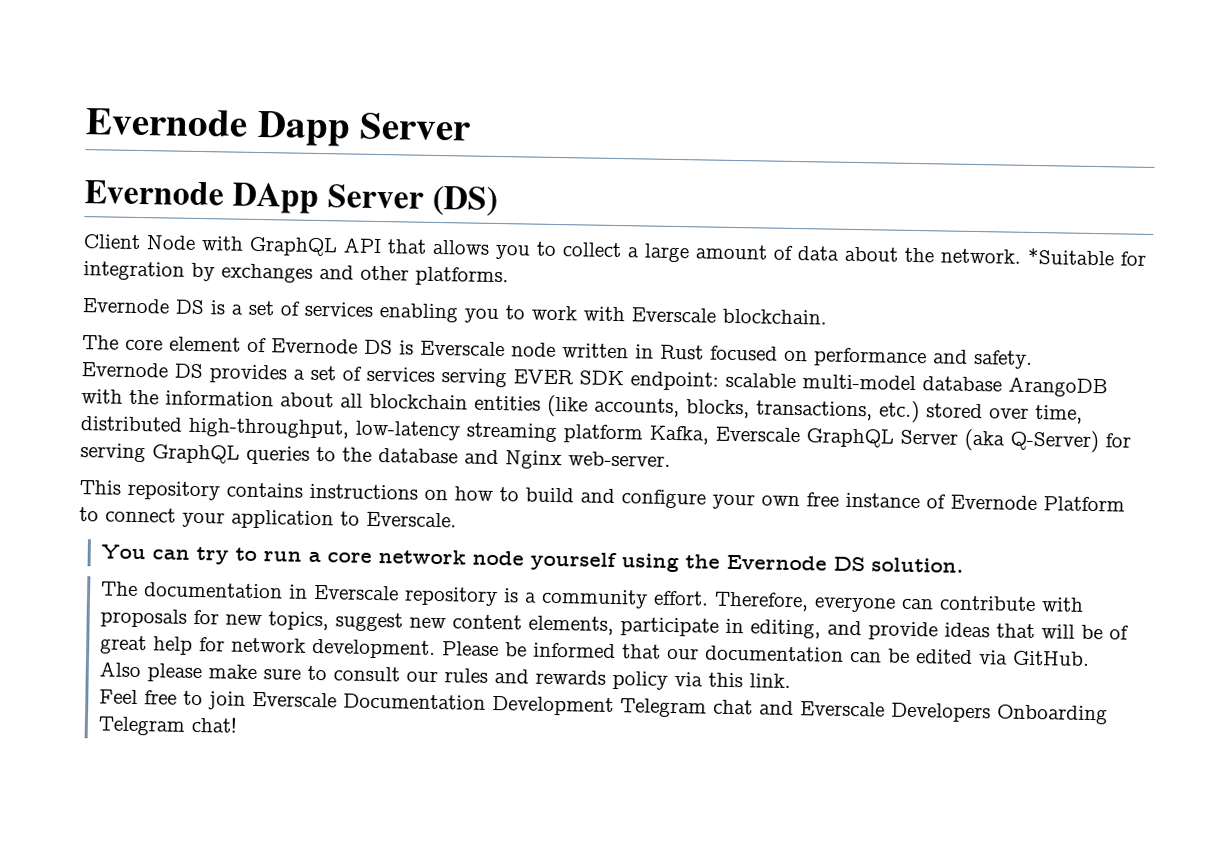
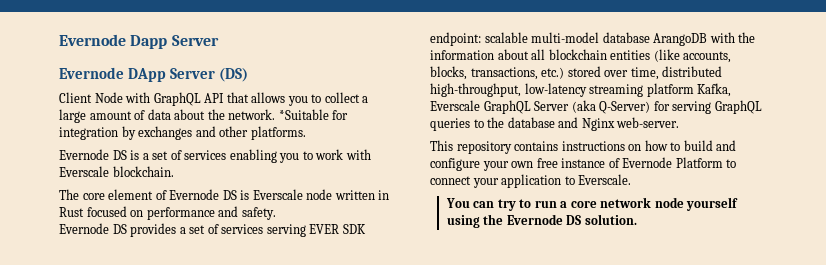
[101,581,1085,613] [100,608,1130,641] [100,635,1091,666] [99,661,792,690] [99,689,1109,725] [98,716,239,736] // The documentation in Everscale repository is a community effort. Therefore, everyone can contribute with proposals for new topics, suggest new content elements, participate in editing, and provide ideas that will be of great help for network development. Please be informed that our documentation can be edited via GitHub. // Also please make sure to consult our rules and rewards policy via this link. // Feel free to join Everscale Documentation Development Telegram chat and Everscale Developers Onboarding Telegram chat! -> (637, 219) none

